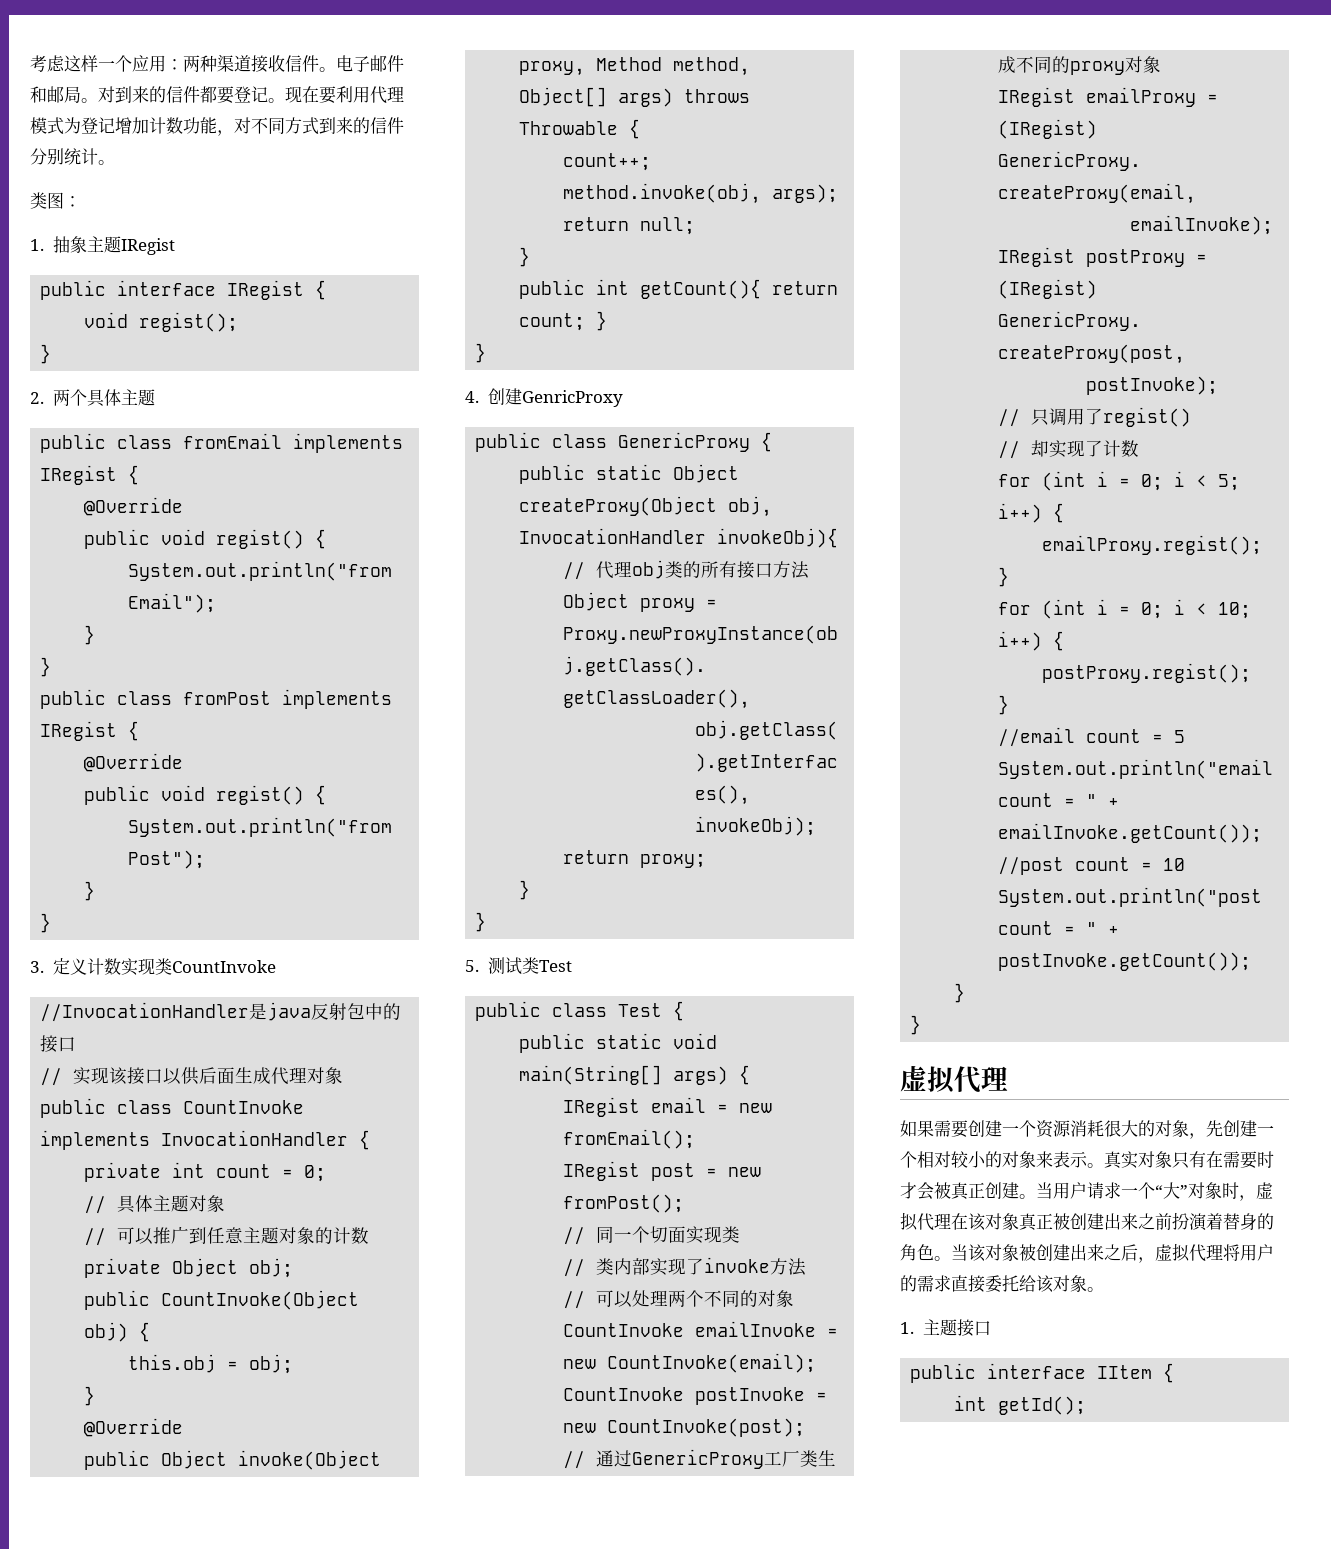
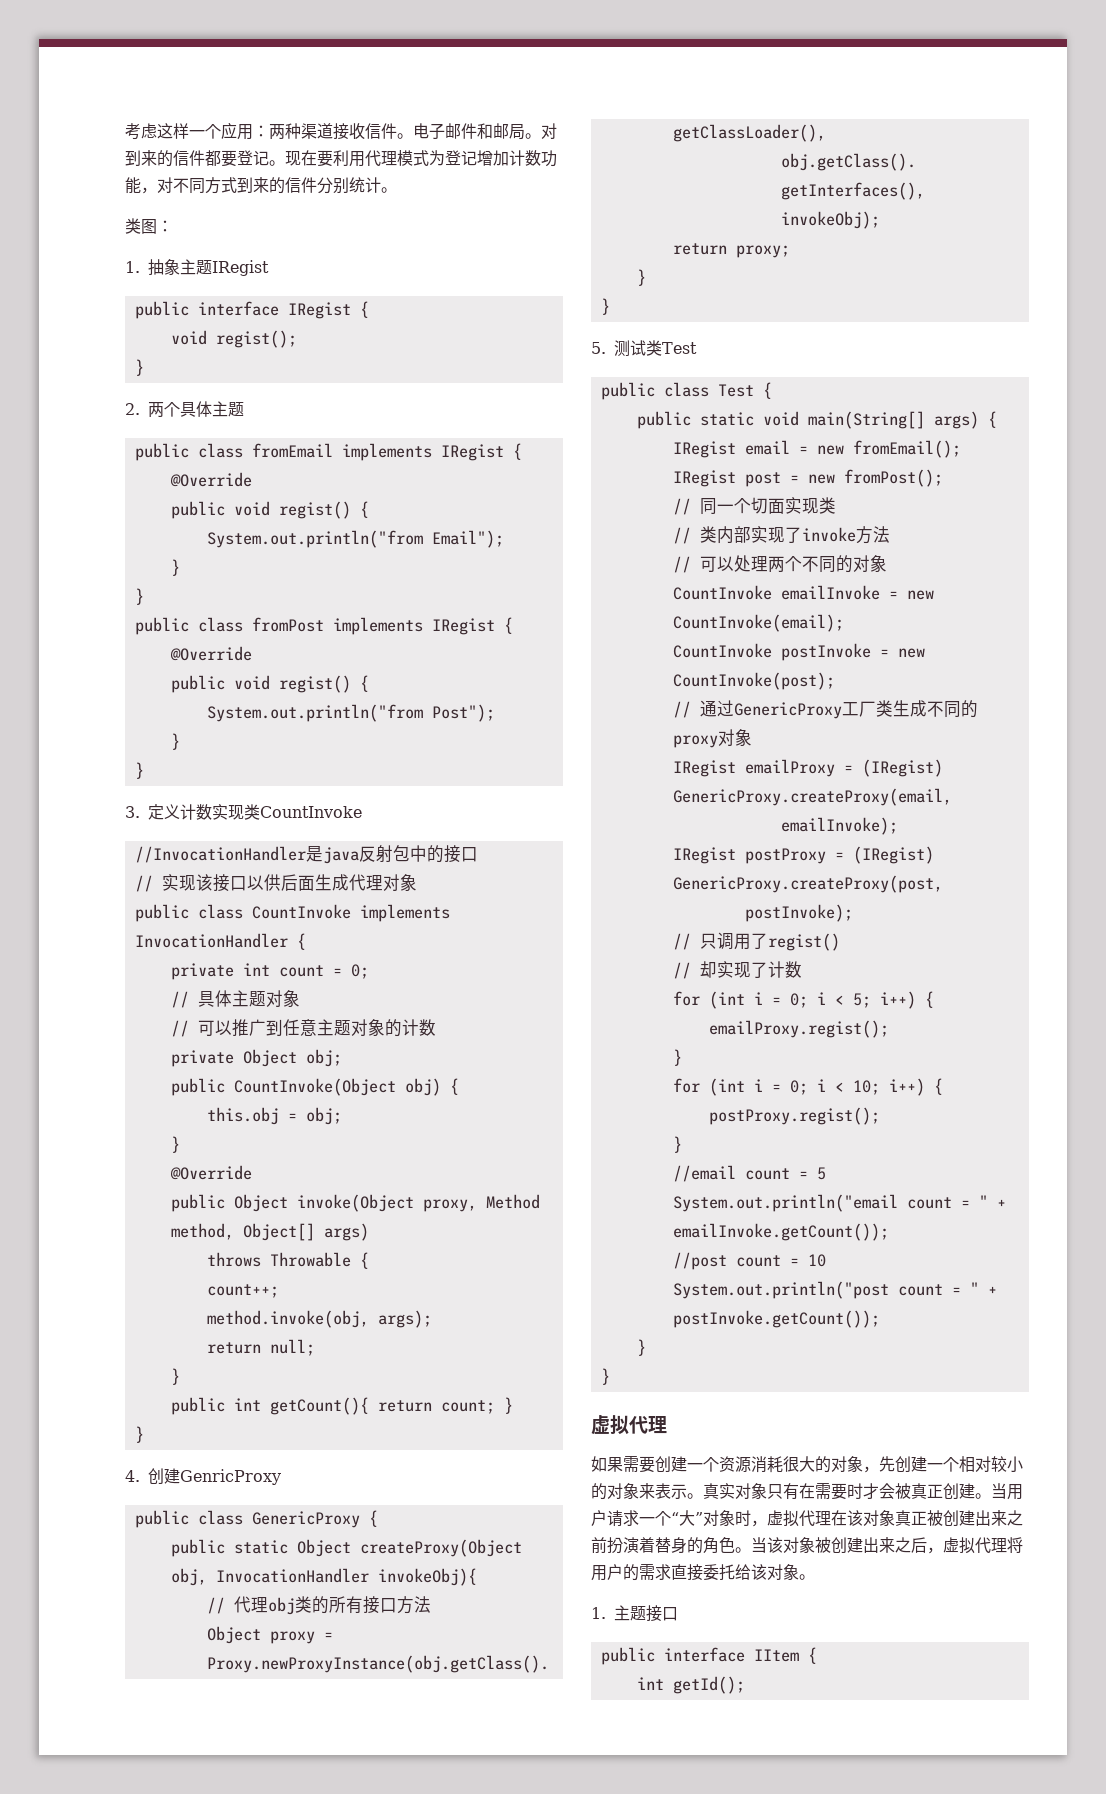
(674, 97) none -> (369, 1232) //

